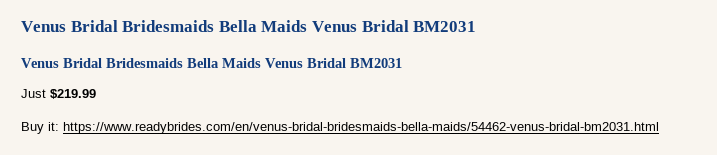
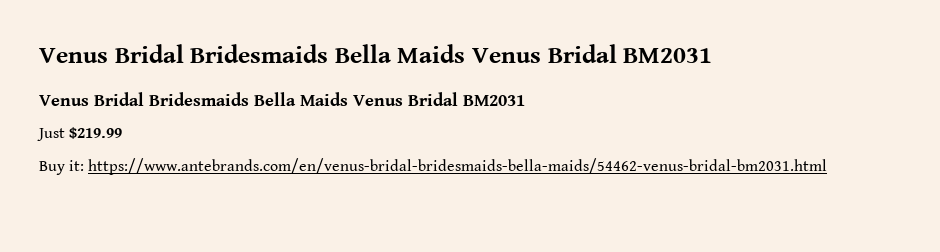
[63,122,659,134] https://www.readybrides.com/en/venus-bridal-bridesmaids-bella-maids/54462-venus-bridal-bm2031.html -> [88,158,828,175] https://www.antebrands.com/en/venus-bridal-bridesmaids-bella-maids/54462-venus-bridal-bm2031.html

